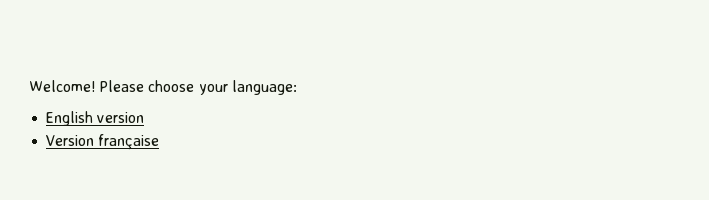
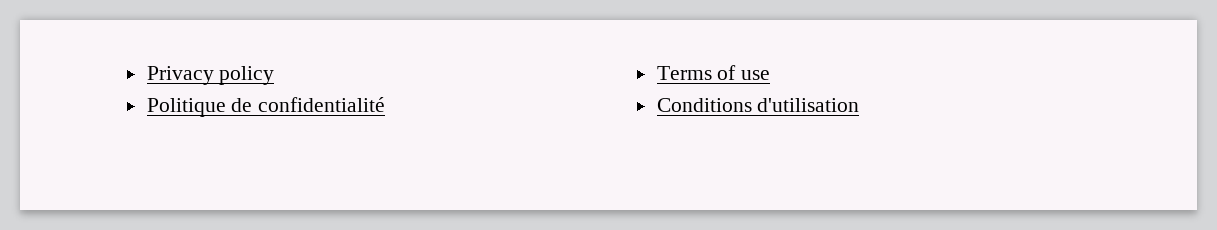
[29,80,297,95] [46,111,145,126] [46,134,160,150] Welcome! Please choose your language: // English version // Version française -> [146,66,275,85] [146,97,386,117] [656,65,771,80] [656,98,860,112] Privacy policy // Politique de confidentialité // Terms of use // Conditions d'utilisation

